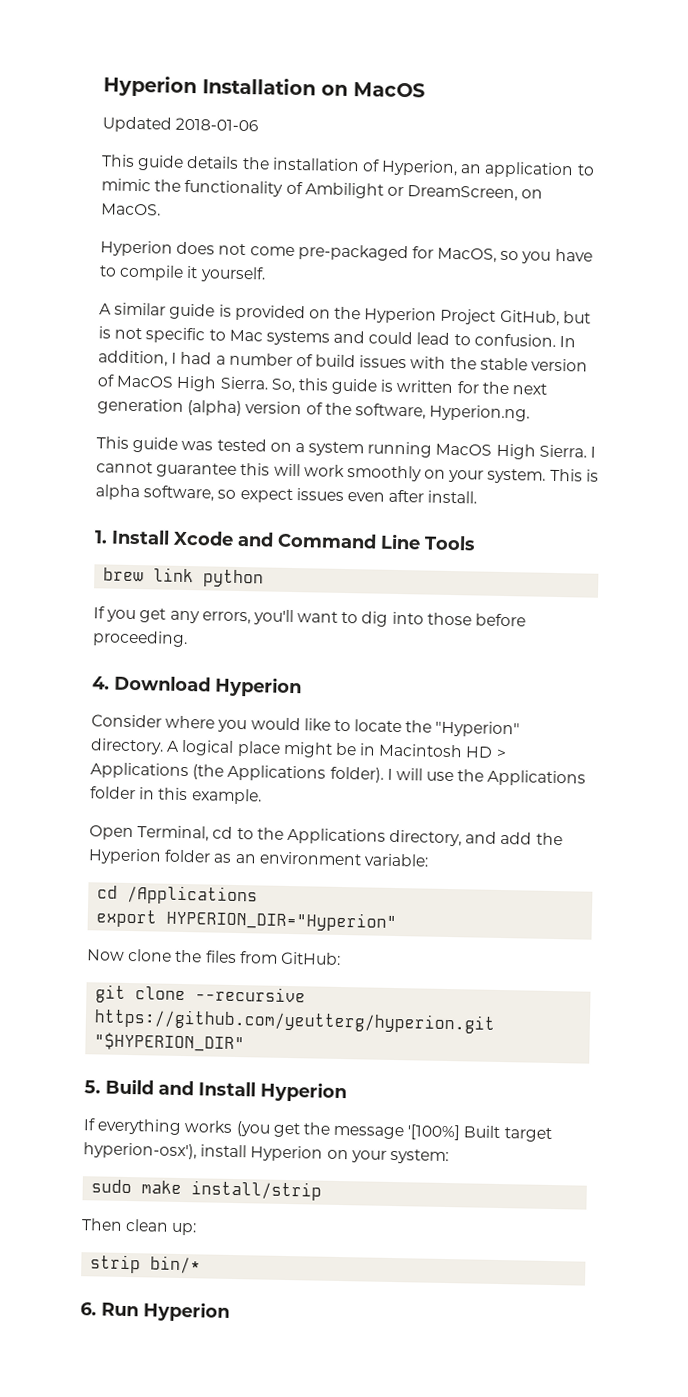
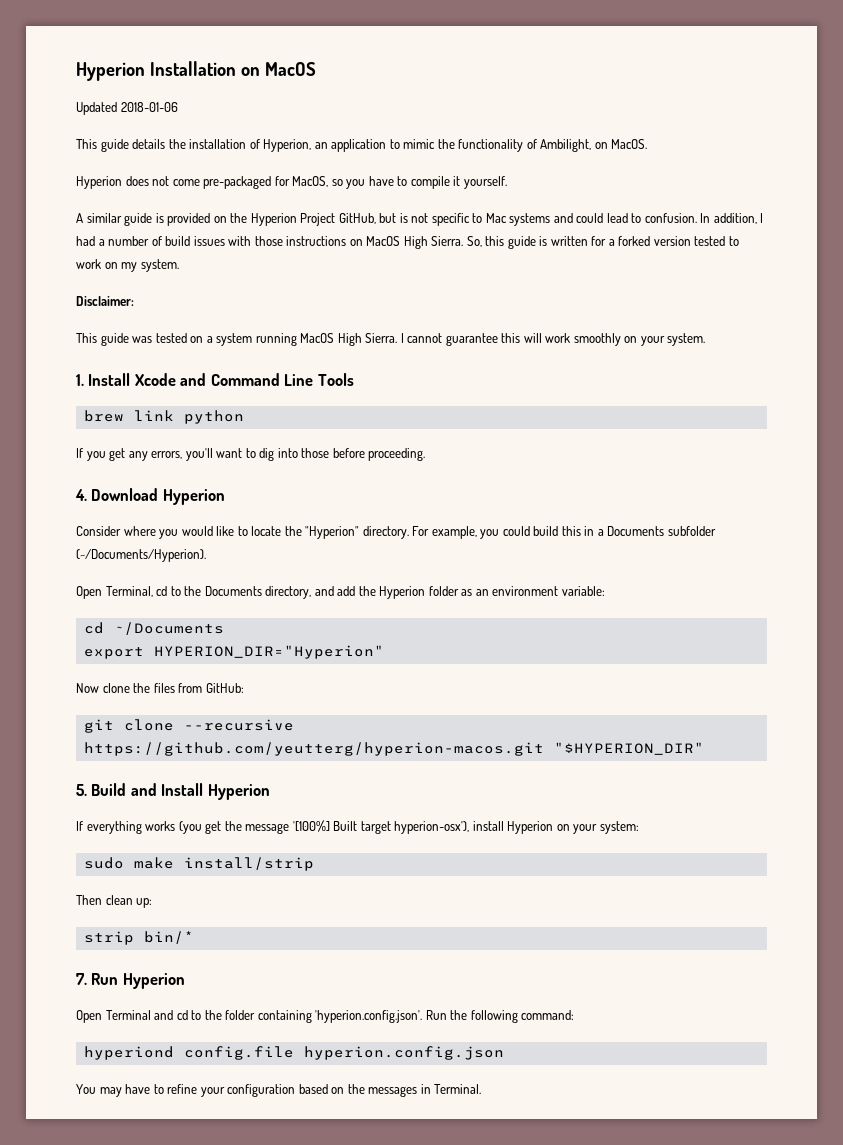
[304,182,519,202] Ambilight or DreamScreen, -> [540,139,592,152] Ambilight,
[449,356,589,372] [97,374,115,387] the stable version of -> [254,236,363,246] those instructions on
[481,381,548,395] [97,398,531,422] the next generation (alpha) version of the software, Hyperion.ng. -> [608,236,739,246] [76,259,179,272] [76,296,134,306] a forked version tested to work on my system. // Disclaimer:
[549,468,599,482] [95,484,478,504] This is alpha software, so expect issues even after install. -> (706, 339) none
[166,739,507,759] [90,762,587,787] [90,786,262,805] A logical place might be in Macintosh HD > Applications (the Applications folder). I will use the Applications folder in this example. -> [412,526,716,539] [76,549,206,562] For example, you could build this in a Documents subfolder (~/Documents/Hyperion).
[286,827,386,845] Applications -> [204,586,262,596] Documents
[127,884,259,906] /Applications -> [113,622,224,635] ~/Documents
[94,1008,497,1034] https://github.com/yeutterg/hyperion.git -> [83,742,544,756] https://github.com/yeutterg/hyperion-macos.git
[80,1302,97,1316] 6. -> [76,973,87,985] 7.
(230, 1311) none -> [76,1010,575,1023] [83,1046,504,1060] [76,1084,482,1097] // Open Terminal and cd to the folder containing 'hyperion.config.json'. Run the following command: // hyperiond config.file hyperion.config.json // You may have to refine your configuration based on the messages in Terminal.

